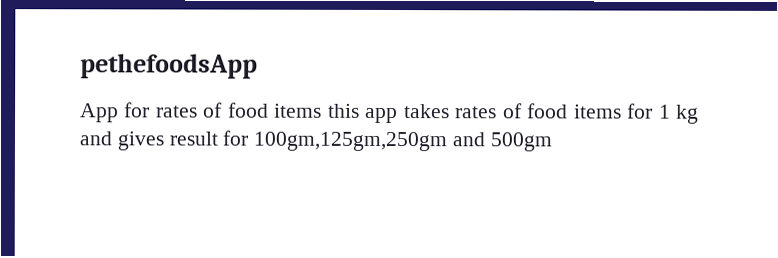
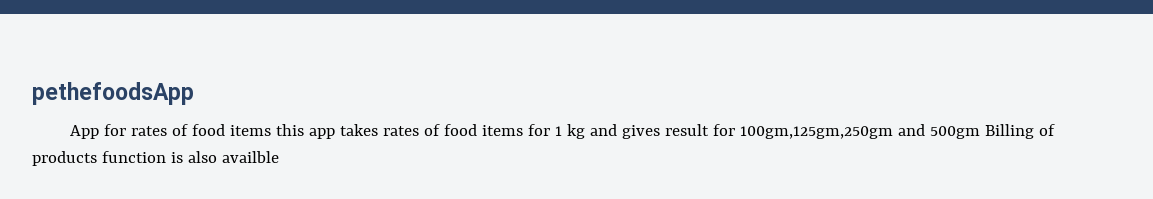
(552, 142) none -> [984,124,1055,139] [32,151,279,166] Billing of products function is also availble

